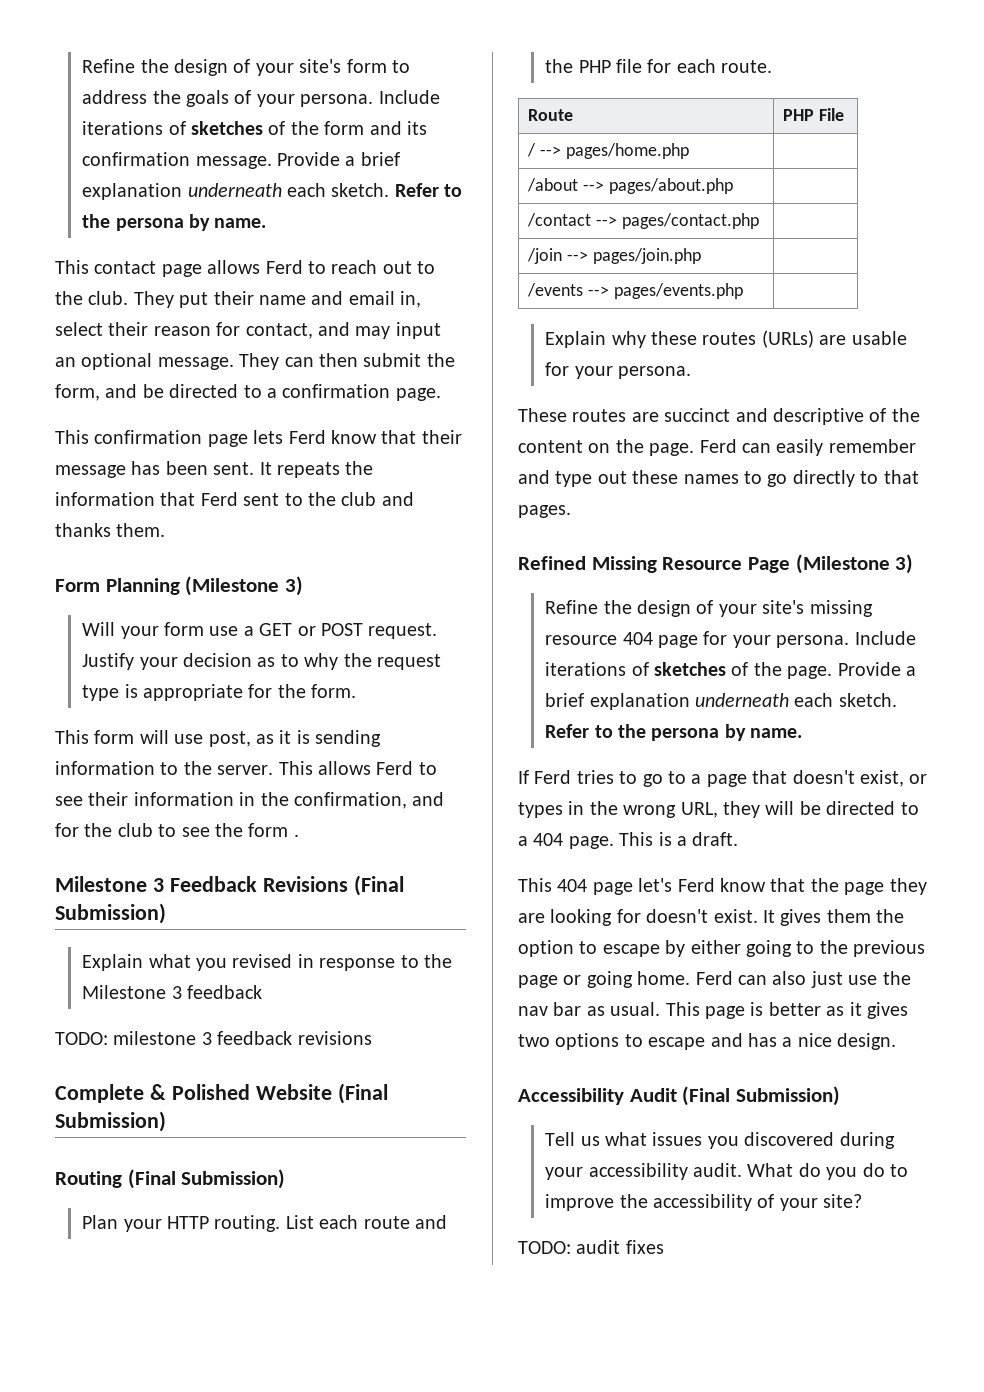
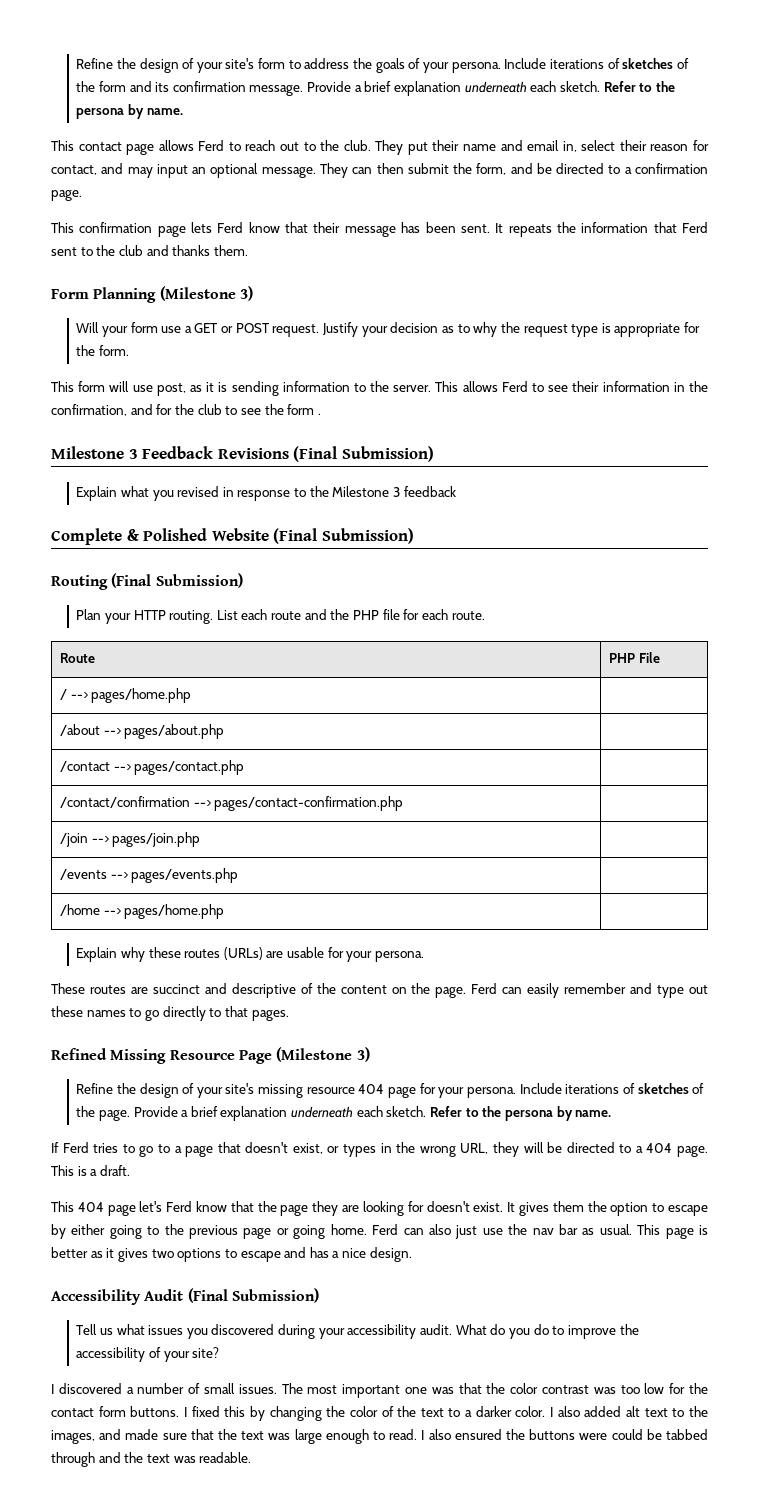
[55,1031,372,1045] // TODO: milestone 3 feedback revisions -> (456, 491) none
(760, 221) none -> [60,796,404,811] // /contact/confirmation --> pages/contact-confirmation.php |
(744, 291) none -> [60,904,225,919] // /home --> pages/home.php |
[518,1240,664,1254] TODO: audit fixes -> [51,1383,708,1398] [51,1406,709,1421] [51,1429,708,1444] [51,1452,252,1467] I discovered a number of small issues. The most important one was that the color contrast was too low for the contact form buttons. I fixed this by changing the color of the text to a darker color. I also added alt text to the images, and made sure that the text was large enough to read. I also ensured the buttons were could be tabbed through and the text was readable.

